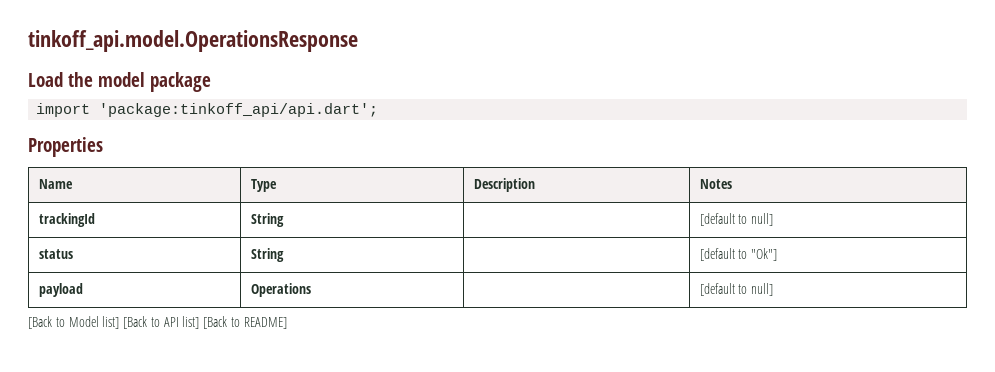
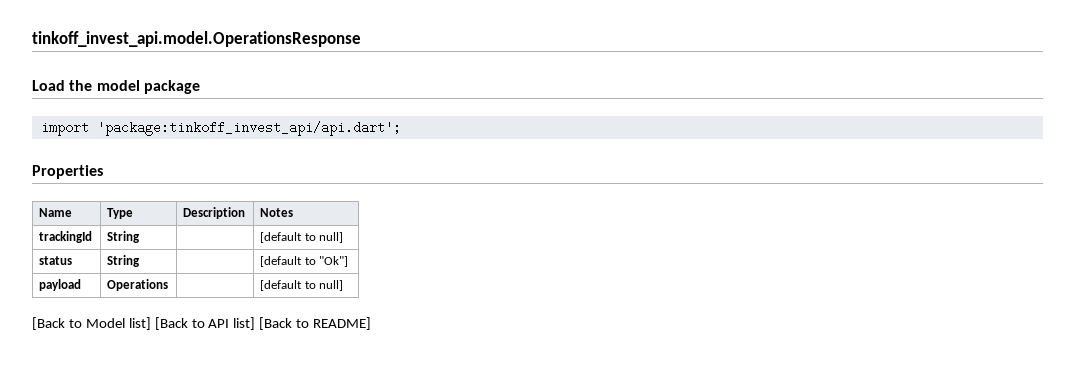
[28,30,358,52] tinkoff_api.model.OperationsResponse -> [32,31,361,47] tinkoff_invest_api.model.OperationsResponse
[99,103,379,117] 'package:tinkoff_api/api.dart'; -> [96,121,401,136] 'package:tinkoff_invest_api/api.dart';

